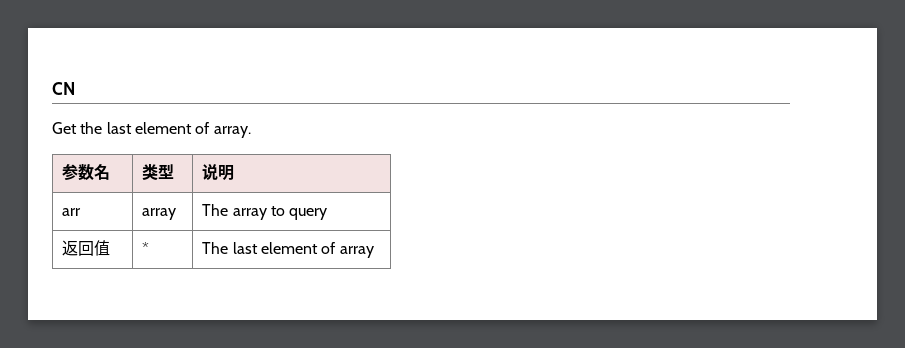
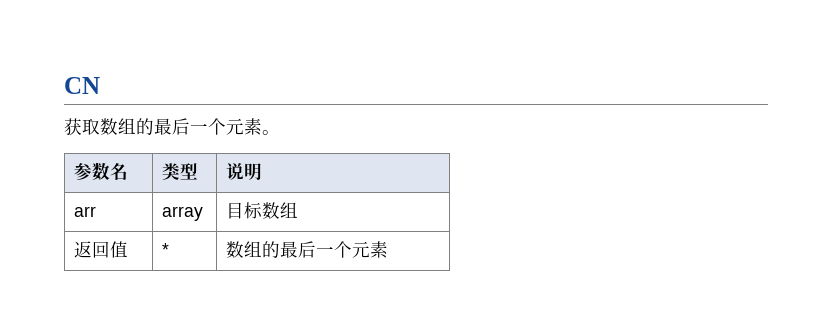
[52,122,251,138] Get the last element of array. -> [64,118,280,135] 获取数组的最后一个元素。
[202,204,328,220] The array to query -> [226,202,299,219] 目标数组
[202,242,374,258] The last element of array -> [226,241,389,258] 数组的最后一个元素

